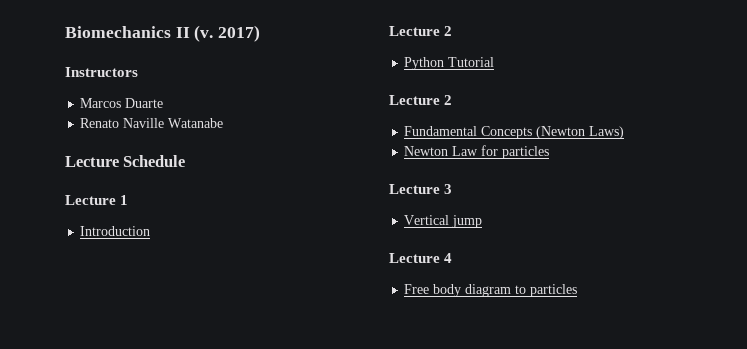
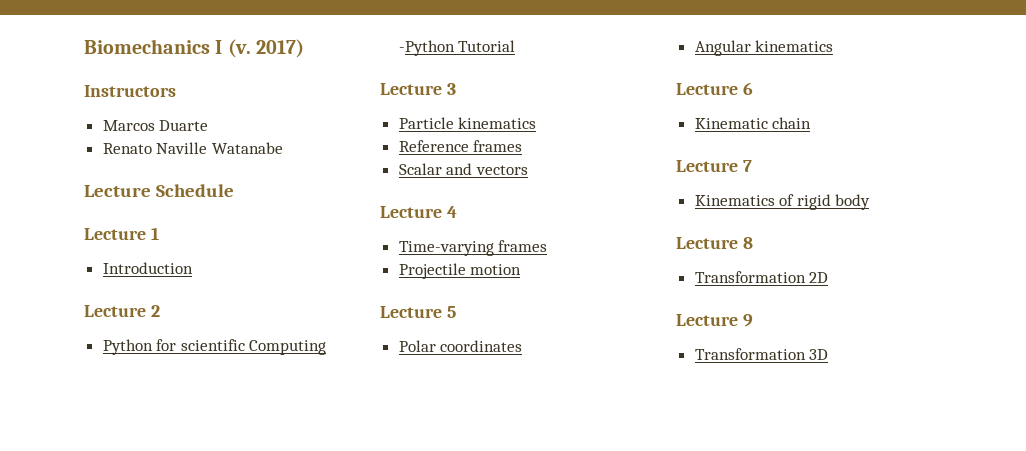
[175,27,190,38] II -> [215,40,223,54] I
[448,57,495,67] [389,95,453,105] [404,126,625,139] [404,145,550,159] [389,184,453,194] [404,215,483,228] [389,253,453,263] [404,284,578,297] Tutorial // Lecture 2 // Fundamental Concepts (Newton Laws) // Newton Law for particles // Lecture 3 // Vertical jump // Lecture 4 // Free body diagram to particles -> [156,339,327,355] [398,40,516,56] [380,83,456,95] [398,117,537,129] [398,140,523,152] [398,163,528,175] [380,206,457,218] [398,240,548,256] [398,263,522,279] [380,306,456,318] [398,340,523,352] [694,40,834,56] [676,82,753,95] [694,117,812,129] [676,160,752,172] [694,194,871,210] [676,237,753,249] [694,271,829,283] [676,314,753,327] [694,348,829,360] for scientific Computing -Python Tutorial // Lecture 3 // Particle kinematics // Reference frames // Scalar and vectors // Lecture 4 // Time-varying frames // Projectile motion // Lecture 5 // Polar coordinates // Angular kinematics // Lecture 6 // Kinematic chain // Lecture 7 // Kinematics of rigid body // Lecture 8 // Transformation 2D // Lecture 9 // Transformation 3D

